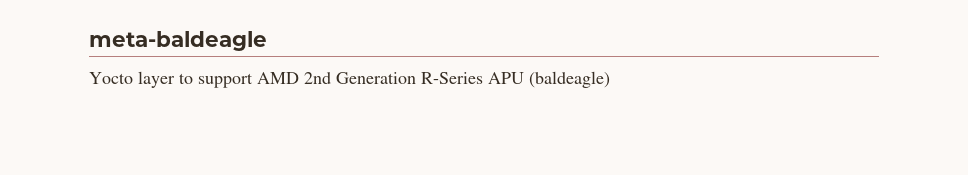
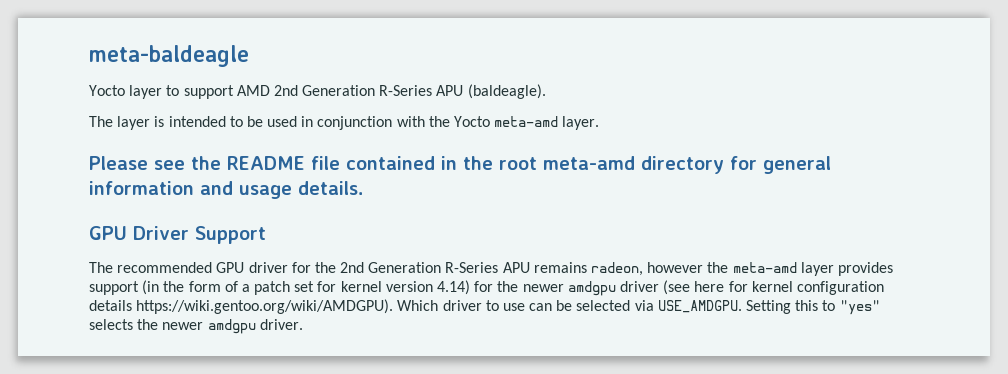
[529,71,610,88] (baldeagle) -> [467,84,546,99] [89,116,600,130] [89,156,831,174] [89,181,364,199] [89,226,266,244] [89,262,893,276] [89,280,884,296] [89,299,880,315] [89,319,303,334] (baldeagle). // The layer is intended to be used in conjunction with the Yocto meta-amd layer. // Please see the README file contained in the root meta-amd directory for general information and usage details. // GPU Driver Support // The recommended GPU driver for the 2nd Generation R-Series APU remains radeon, however the meta-amd layer provides support (in the form of a patch set for kernel version 4.14) for the newer amdgpu driver (see here for kernel configuration details https://wiki.gentoo.org/wiki/AMDGPU). Which driver to use can be selected via USE_AMDGPU. Setting this to "yes" selects the newer amdgpu driver.

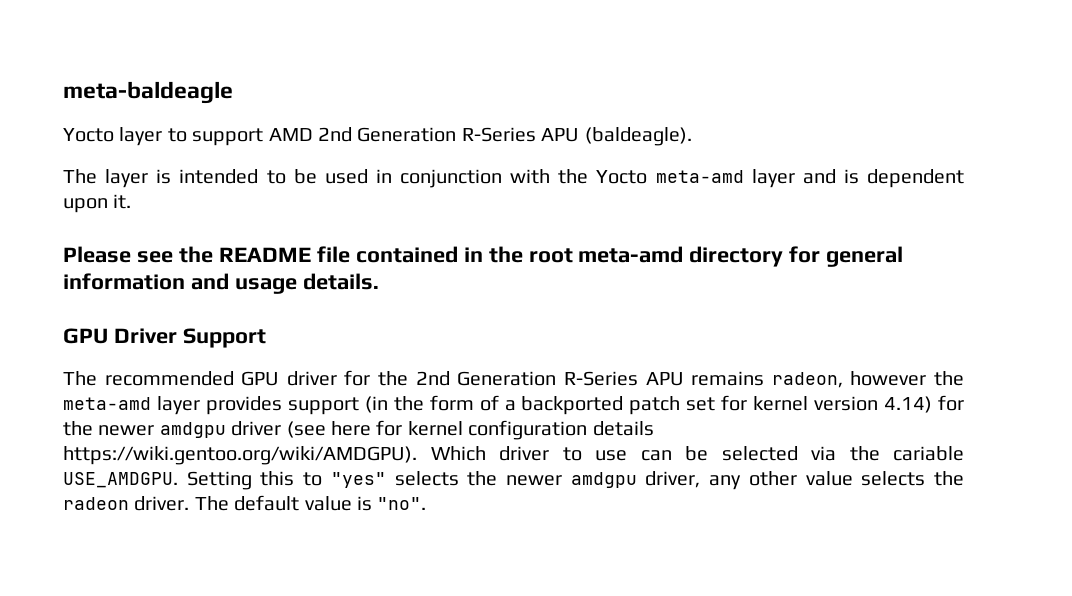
[562,116,600,130] layer. -> [751,169,964,188] [63,194,132,213] layer and is dependent upon it.
(250, 288) none -> [521,396,624,415] backported
(654, 305) none -> [849,446,964,461] the cariable
[259,319,303,330] driver. -> [645,471,964,490] [63,495,427,511] driver, any other value selects the radeon driver. The default value is "no".

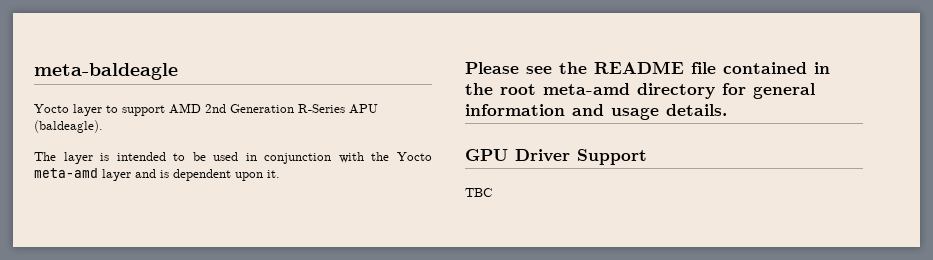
[63,370,964,388] [63,395,964,415] [63,420,654,440] [63,446,964,465] [63,471,964,490] [63,495,427,511] The recommended GPU driver for the 2nd Generation R-Series APU remains radeon, however the meta-amd layer provides support (in the form of a backported patch set for kernel version 4.14) for the newer amdgpu driver (see here for kernel configuration details https://wiki.gentoo.org/wiki/AMDGPU). Which driver to use can be selected via the cariable USE_AMDGPU. Setting this to "yes" selects the newer amdgpu driver, any other value selects the radeon driver. The default value is "no". -> [465,188,492,197] TBC

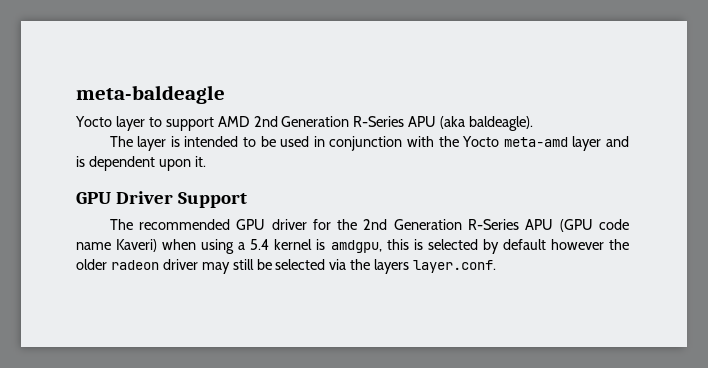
[34,120,103,133] (baldeagle). -> [440,116,534,131] (aka baldeagle).
[465,61,830,74] [465,83,815,99] [465,104,727,120] [465,149,647,165] [465,188,492,197] Please see the README file contained in the root meta-amd directory for general information and usage details. // GPU Driver Support // TBC -> [76,191,247,208] [109,219,629,232] [76,239,629,254] [76,259,497,274] GPU Driver Support // The recommended GPU driver for the 2nd Generation R-Series APU (GPU code name Kaveri) when using a 5.4 kernel is amdgpu, this is selected by default however the older radeon driver may still be selected via the layers layer.conf.

